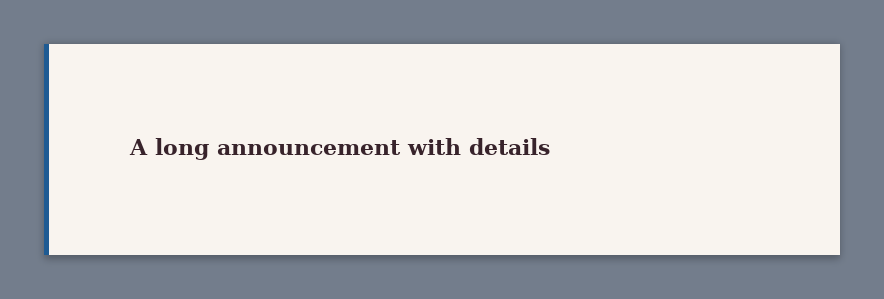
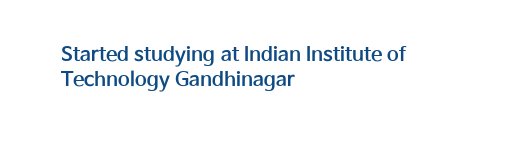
[129,138,550,160] A long announcement with details -> [61,46,408,67] [61,70,296,92] Started studying at Indian Institute of Technology Gandhinagar

